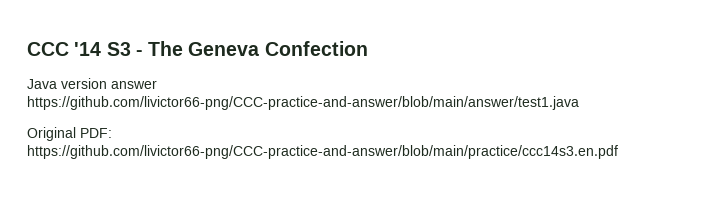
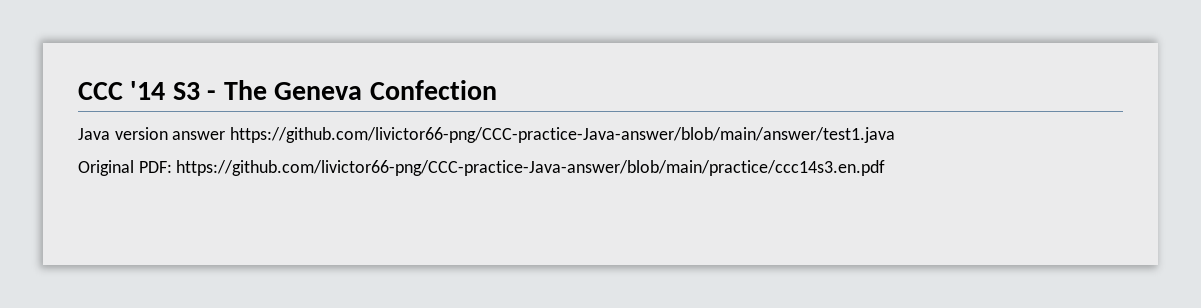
[27,96,579,110] https://github.com/livictor66-png/CCC-practice-and-answer/blob/main/answer/test1.java -> [230,127,896,143] https://github.com/livictor66-png/CCC-practice-Java-answer/blob/main/answer/test1.java
[27,145,618,159] https://github.com/livictor66-png/CCC-practice-and-answer/blob/main/practice/ccc14s3.en.pdf -> [176,160,886,176] https://github.com/livictor66-png/CCC-practice-Java-answer/blob/main/practice/ccc14s3.en.pdf

